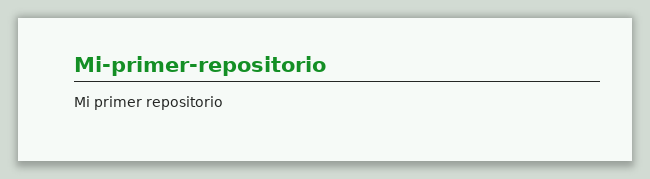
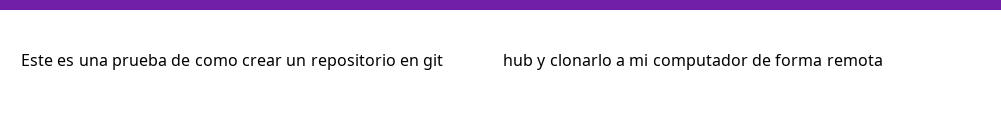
[74,56,326,76] [74,96,223,110] Mi-primer-repositorio // Mi primer repositorio -> [21,54,883,70] Este es una prueba de como crear un repositorio en git hub y clonarlo a mi computador de forma remota

